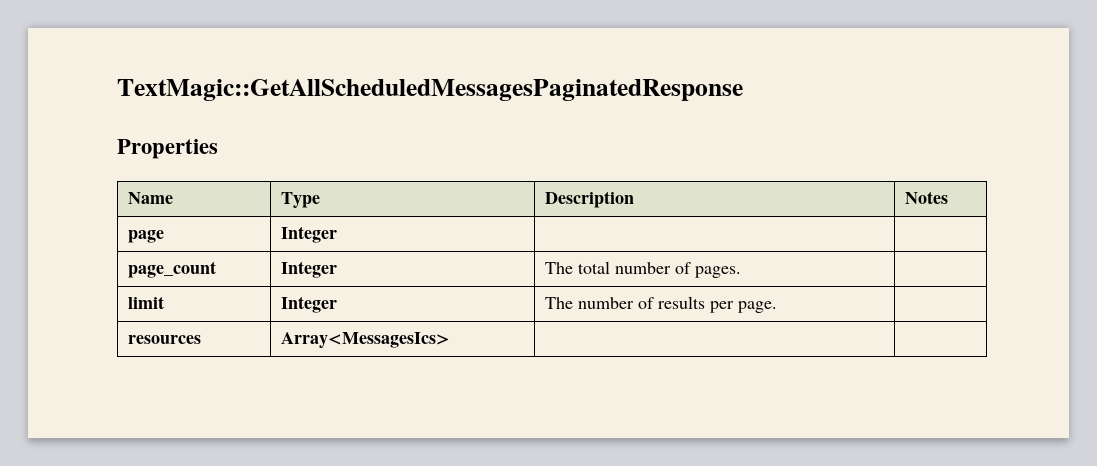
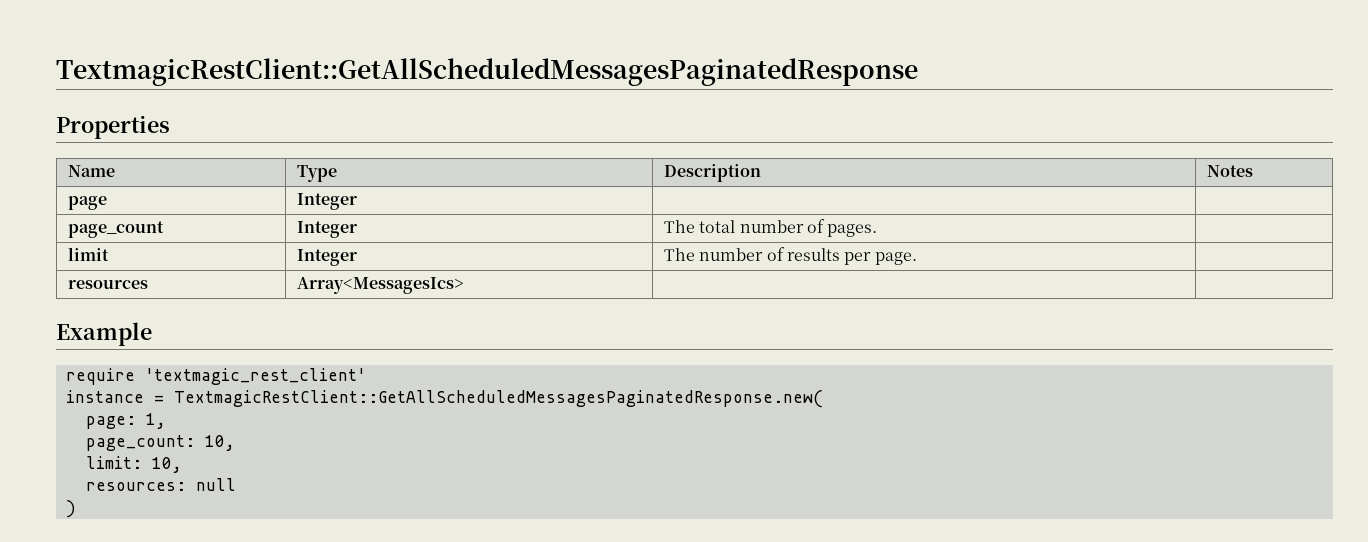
[117,79,743,101] TextMagic::GetAllScheduledMessagesPaginatedResponse -> [56,58,918,86] TextmagicRestClient::GetAllScheduledMessagesPaginatedResponse
(451, 340) none -> [56,322,152,346] [65,368,366,385] [65,390,823,408] [85,413,166,429] [85,435,235,451] [85,456,182,473] [85,478,236,491] [65,500,76,518] // Example // require 'textmagic_rest_client' // instance = TextmagicRestClient::GetAllScheduledMessagesPaginatedResponse.new( // page: 1, // page_count: 10, // limit: 10, // resources: null // )

